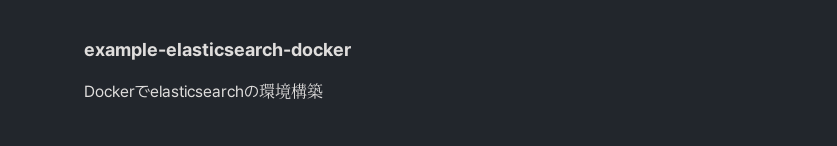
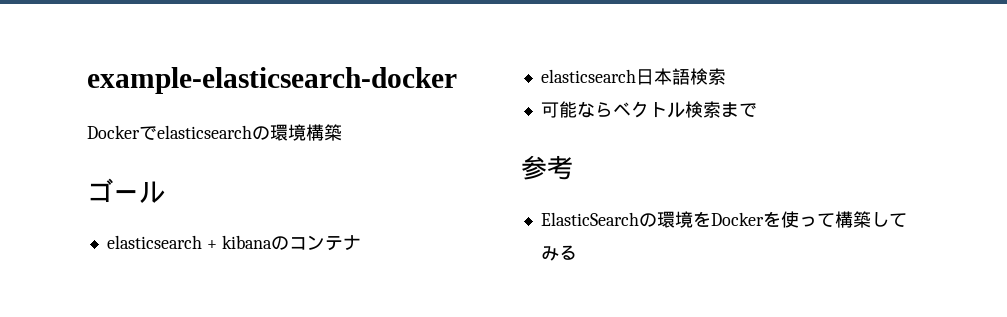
(323, 91) none -> [87,178,165,203] [106,235,361,251] [540,68,726,85] [540,101,757,118] [521,155,573,180] [540,211,907,228] [540,245,577,261] // ゴール // elasticsearch + kibanaのコンテナ // elasticsearch日本語検索 // 可能ならベクトル検索まで // 参考 // ElasticSearchの環境をDockerを使って構築してみる

